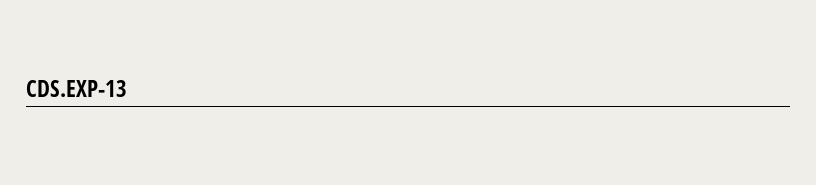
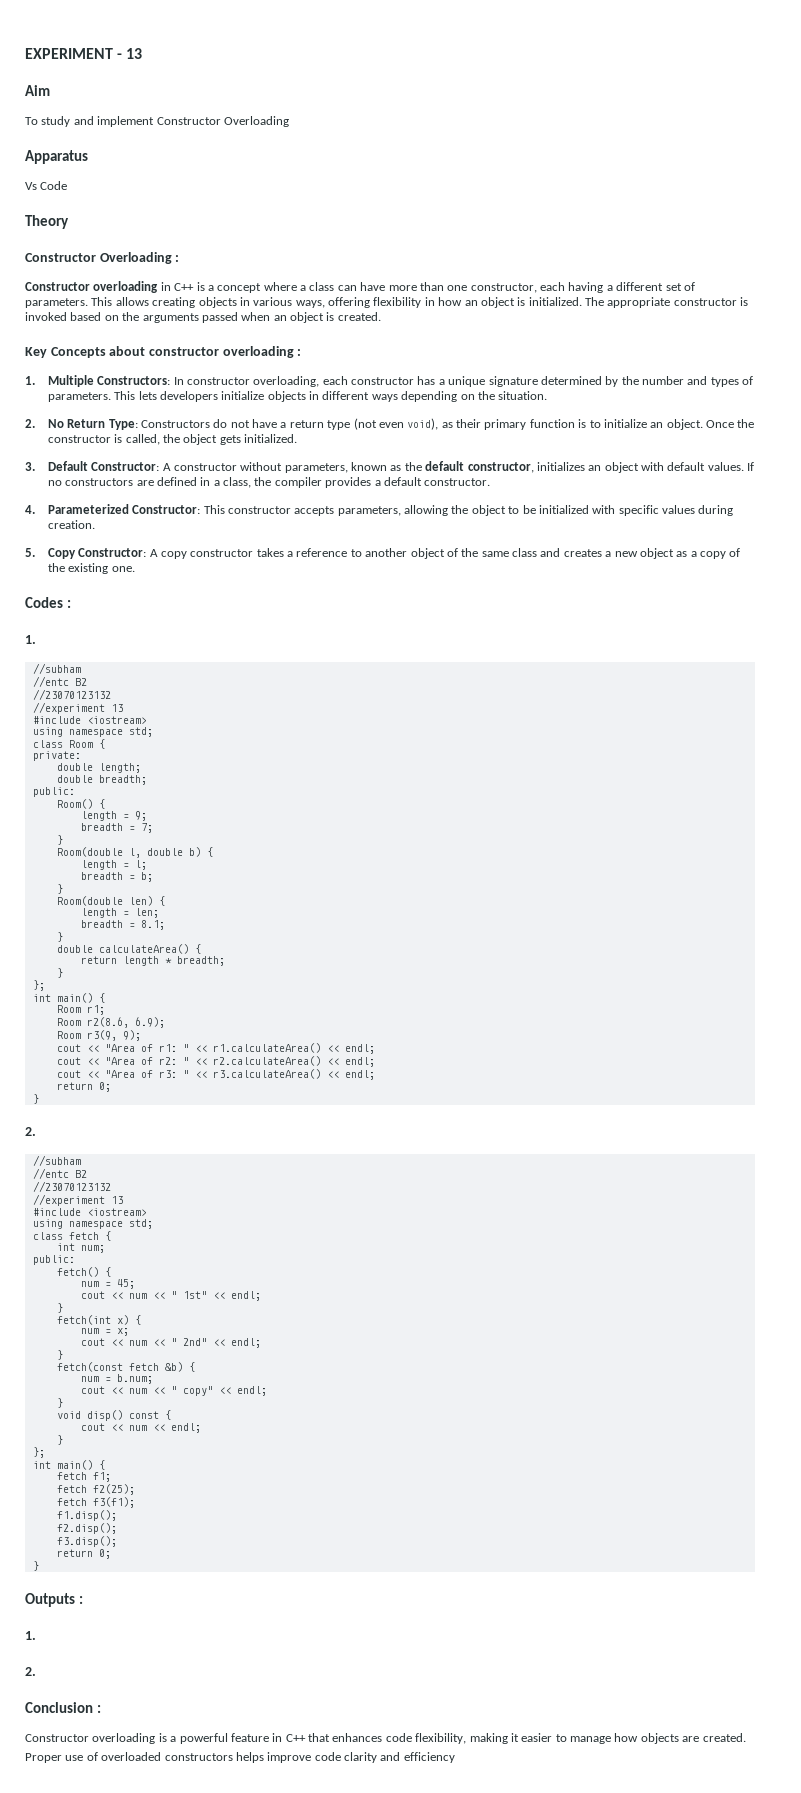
[26,80,127,97] CDS.EXP-13 -> [25,48,143,59] [25,85,50,96] [25,116,289,127] [25,150,88,164] [25,181,68,190] [25,215,69,229] [25,252,180,264] [25,281,695,293] [25,297,749,308] [25,312,381,323] [25,346,302,358] [25,375,754,387] [47,391,548,402] [25,418,755,430] [47,434,298,445] [25,461,755,473] [47,477,491,488] [25,504,734,516] [47,520,95,529] [25,548,741,559] [47,563,135,574] [25,597,71,608] [25,635,36,644] [32,663,81,674] [32,676,87,687] [32,689,111,700] [32,702,123,714] [32,716,147,724] [32,727,153,737] [32,739,105,749] [32,751,81,761] [56,763,141,773] [56,775,147,785] [32,787,75,797] [56,799,105,809] [80,811,147,821] [80,823,153,833] [56,835,63,845] [56,847,213,858] [80,860,147,870] [80,872,153,882] [56,884,63,894] [56,896,165,906] [80,908,159,918] [80,920,165,930] [56,932,63,942] [56,944,201,954] [80,956,225,966] [56,968,63,978] [32,980,45,991] [32,993,105,1003] [56,1005,105,1015] [56,1017,165,1028] [56,1030,141,1041] [56,1043,375,1054] [56,1056,375,1067] [56,1069,375,1080] [56,1082,111,1092] [32,1094,39,1104] [25,1127,36,1136] [32,1155,81,1166] [32,1168,87,1179] [32,1181,111,1192] [32,1194,123,1206] [32,1208,147,1216] [32,1219,153,1229] [32,1231,111,1241] [56,1243,105,1253] [32,1255,75,1265] [56,1267,111,1277] [80,1279,135,1289] [80,1291,261,1301] [56,1303,63,1313] [56,1315,141,1325] [80,1328,129,1336] [80,1338,261,1348] [56,1350,63,1360] [56,1362,195,1372] [80,1374,153,1384] [80,1386,267,1396] [56,1398,63,1408] [56,1410,171,1421] [80,1423,201,1433] [56,1435,63,1445] [32,1447,45,1458] [32,1460,105,1470] [56,1472,111,1482] [56,1484,135,1495] [56,1497,135,1508] [56,1510,117,1521] [56,1523,117,1534] [56,1536,117,1547] [56,1549,111,1559] [32,1561,39,1571] [25,1593,83,1607] [25,1631,36,1640] [25,1667,36,1676] [25,1702,101,1713] [25,1733,746,1744] [25,1752,455,1763] EXPERIMENT - 13 // Aim // To study and implement Constructor Overloading // Apparatus // Vs Code // Theory // Constructor Overloading : // Constructor overloading in C++ is a concept where a class can have more than one constructor, each having a different set of parameters. This allows creating objects in various ways, offering flexibility in how an object is initialized. The appropriate constructor is invoked based on the arguments passed when an object is created. // Key Concepts about constructor overloading : // 1. Multiple Constructors: In constructor overloading, each constructor has a unique signature determined by the number and types of parameters. This lets developers initialize objects in different ways depending on the situation. // 2. No Return Type: Constructors do not have a return type (not even void), as their primary function is to initialize an object. Once the constructor is called, the object gets initialized. // 3. Default Constructor: A constructor without parameters, known as the default constructor, initializes an object with default values. If no constructors are defined in a class, the compiler provides a default constructor. // 4. Parameterized Constructor: This constructor accepts parameters, allowing the object to be initialized with specific values during creation. // 5. Copy Constructor: A copy constructor takes a reference to another object of the same class and creates a new object as a copy of the existing one. // Codes : // 1. // //subham // //entc B2 // //23070123132 // //experiment 13 // #include <iostream> // using namespace std; // class Room { // private: // double length; // double breadth; // public: // Room() { // length = 9; // breadth = 7; // } // Room(double l, double b) { // length = l; // breadth = b; // } // Room(double len) { // length = len; // breadth = 8.1; // } // double calculateArea() { // return length * breadth; // } // }; // int main() { // Room r1; // Room r2(8.6, 6.9); // Room r3(9, 9); // cout << "Area of r1: " << r1.calculateArea() << endl; // cout << "Area of r2: " << r2.calculateArea() << endl; // cout << "Area of r3: " << r3.calculateArea() << endl; // return 0; // } // 2. // //subham // //entc B2 // //23070123132 // //experiment 13 // #include <iostream> // using namespace std; // class fetch { // int num; // public: // fetch() { // num = 45; // cout << num << " 1st" << endl; // } // fetch(int x) { // num = x; // cout << num << " 2nd" << endl; // } // fetch(const fetch &b) { // num = b.num; // cout << num << " copy" << endl; // } // void disp() const { // cout << num << endl; // } // }; // int main() { // fetch f1; // fetch f2(25); // fetch f3(f1); // f1.disp(); // f2.disp(); // f3.disp(); // return 0; // } // Outputs : // 1. // 2. // Conclusion : // Constructor overloading is a powerful feature in C++ that enhances code flexibility, making it easier to manage how objects are created. // Proper use of overloaded constructors helps improve code clarity and efficiency

